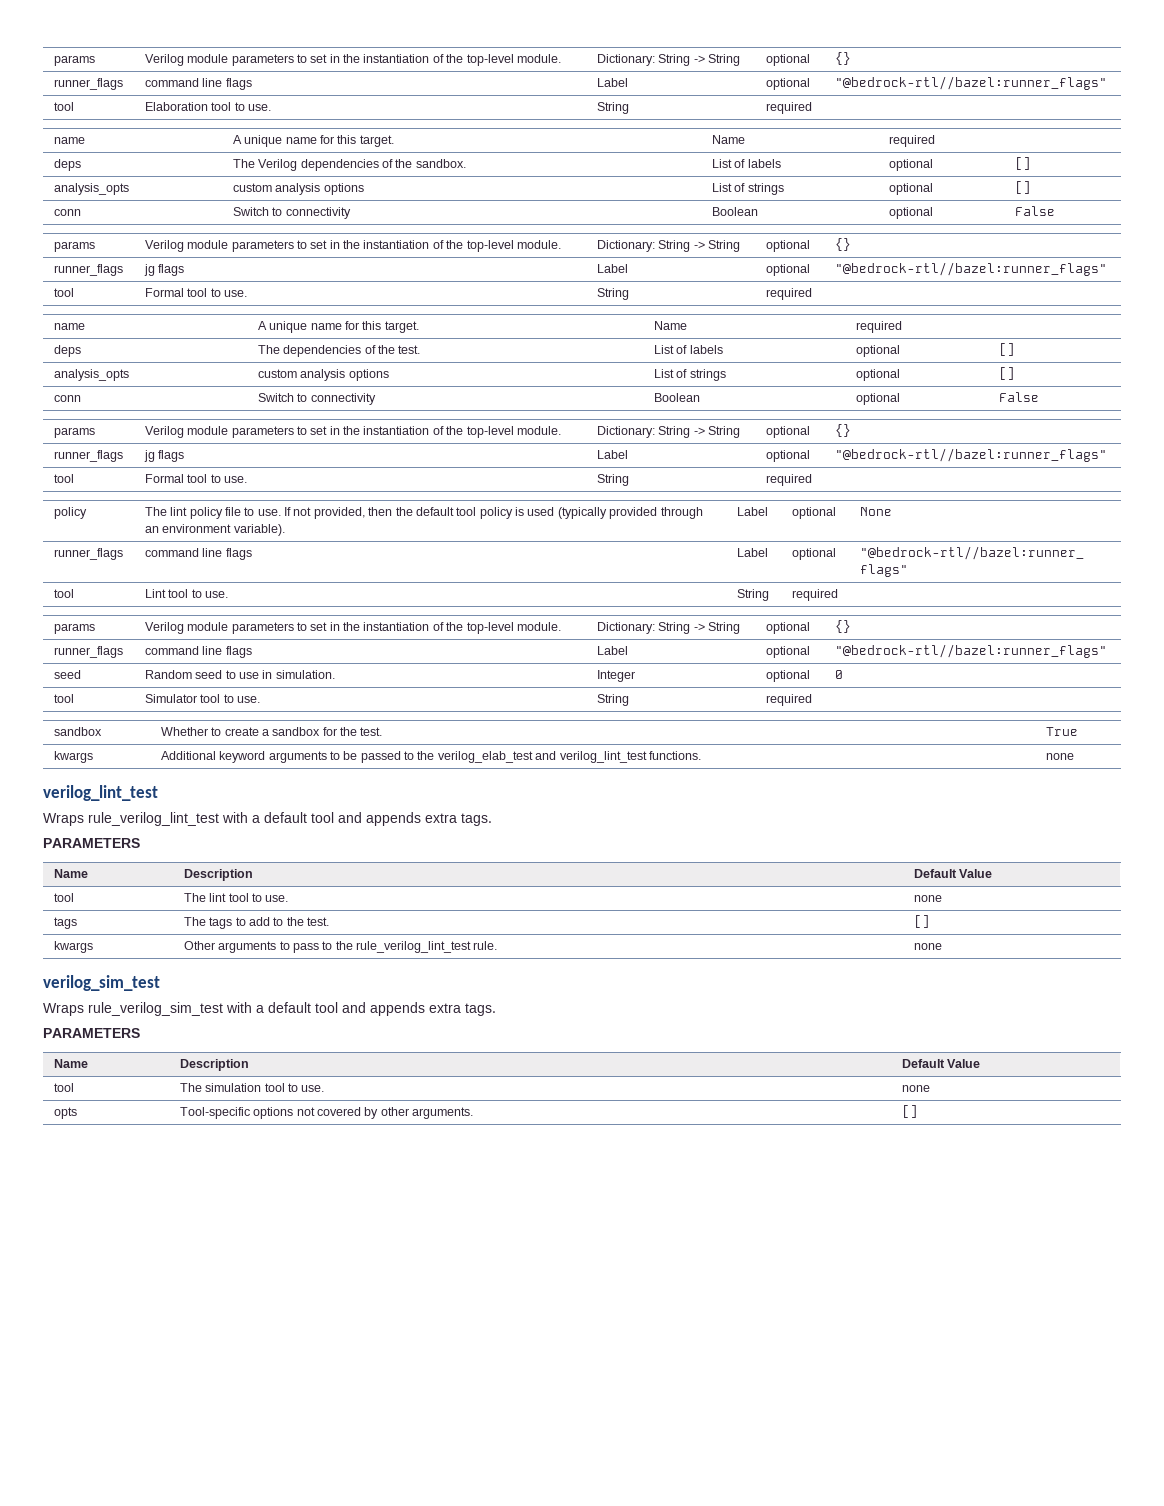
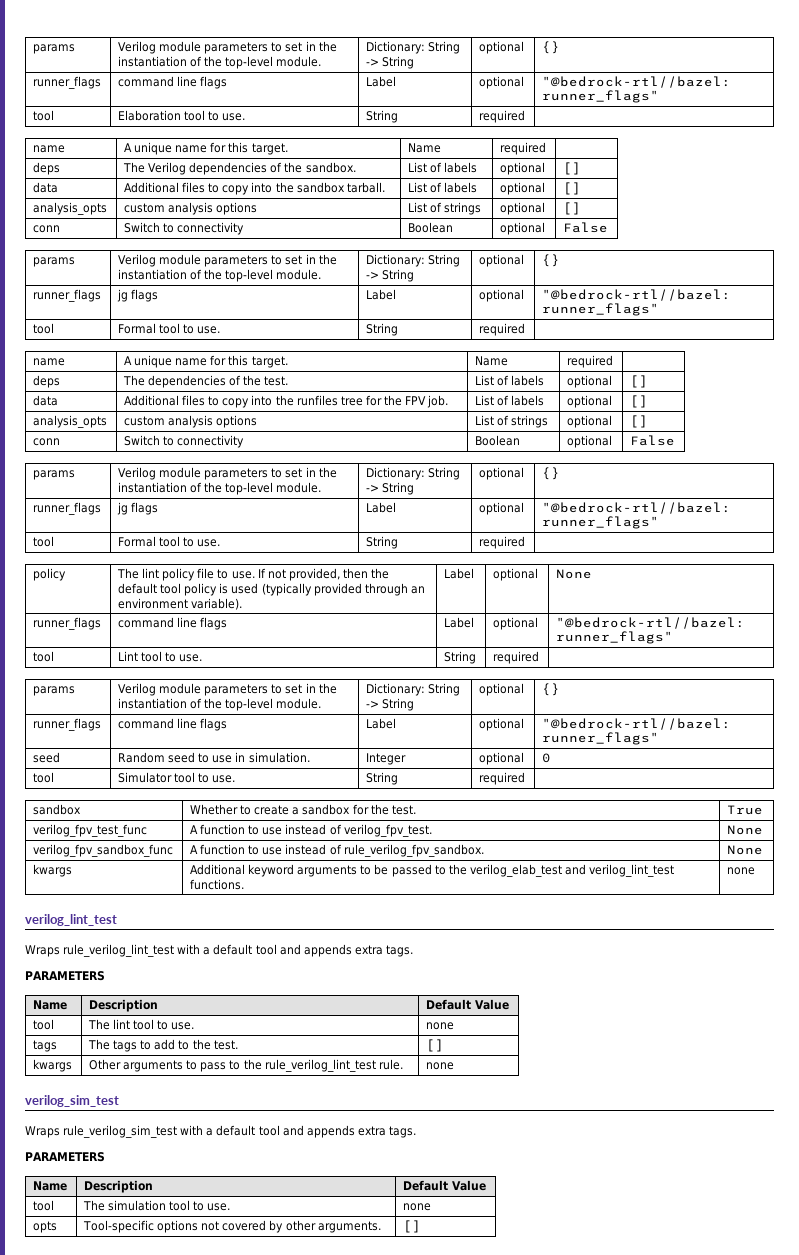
(1031, 163) none -> [33,182,59,193] [124,182,385,195] [408,182,478,193] [500,182,546,195] [563,182,582,195] // data | Additional files to copy into the sandbox tarball. | List of labels | optional | []
(1015, 349) none -> [33,395,59,406] [124,395,449,408] [475,395,545,406] [567,395,613,408] [630,395,649,408] // data | Additional files to copy into the runfiles tree for the FPV job. | List of labels | optional | []
(1078, 731) none -> [33,824,148,837] [190,824,432,837] [727,825,764,835] [33,844,174,857] [190,844,484,857] [727,845,764,855] // verilog_fpv_test_func | A function to use instead of verilog_fpv_test. | None // verilog_fpv_sandbox_func | A function to use instead of rule_verilog_fpv_sandbox. | None

